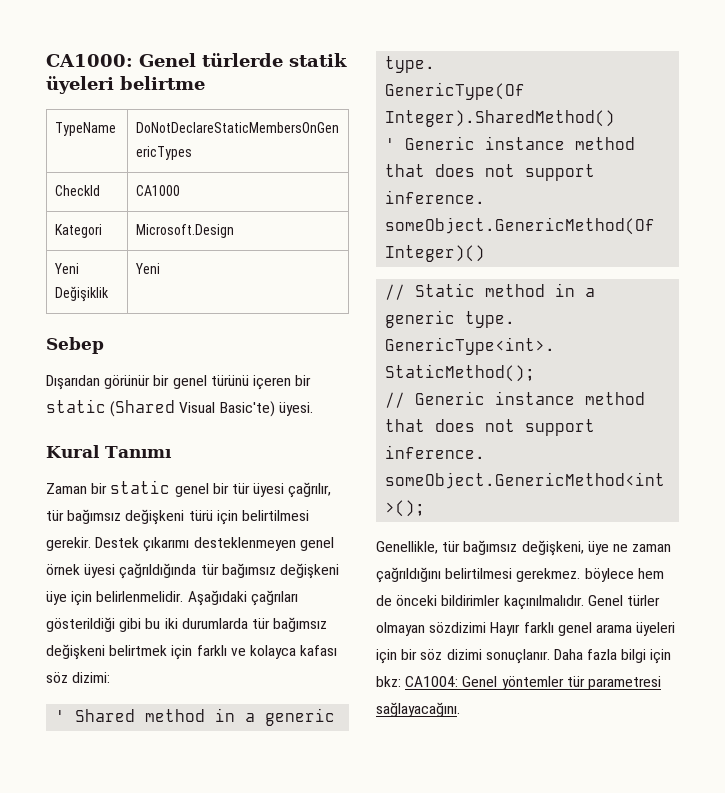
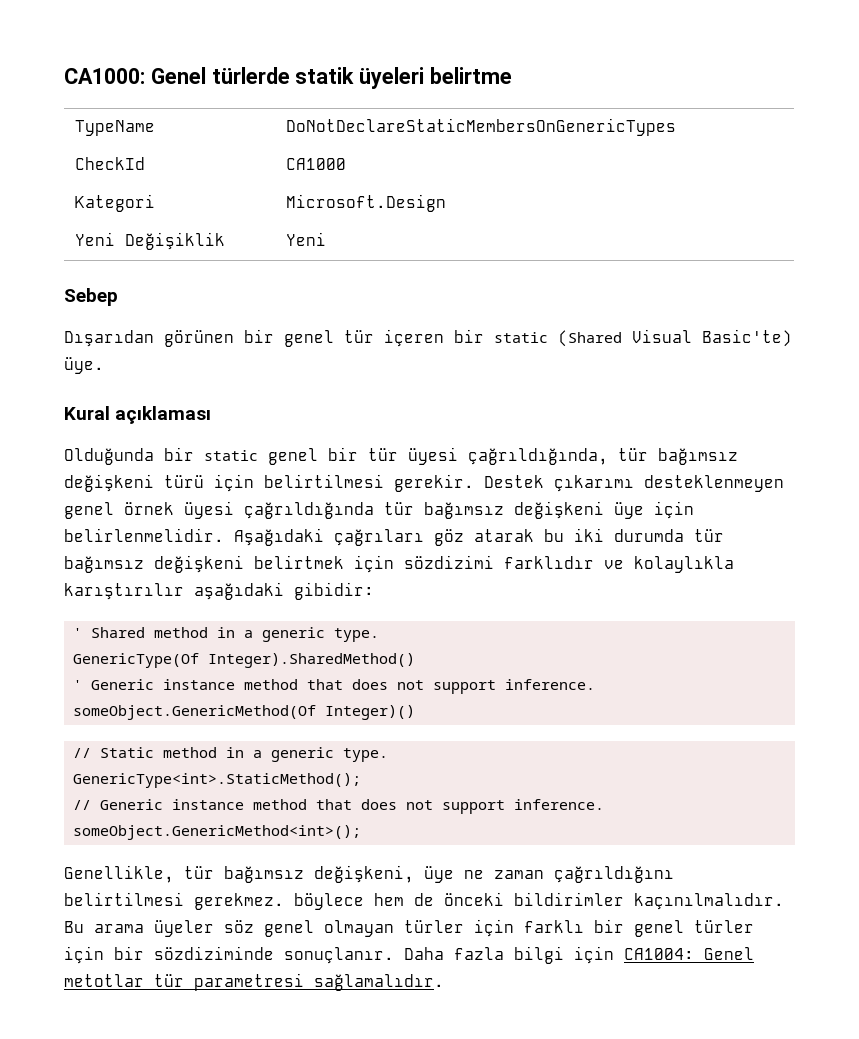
[104,375,249,389] görünür bir genel türünü -> [164,329,374,347] görünen bir genel tür
[278,402,313,416] üyesi. -> [64,357,104,374] üye.
[105,446,172,458] [46,483,87,494] Tanımı // Zaman -> [115,406,212,424] [64,448,154,465] açıklaması // Olduğunda
[288,482,332,498] çağrılır, -> [468,448,608,465] çağrıldığında,
[46,617,142,632] gösterildiği gibi -> [434,529,534,546] göz atarak
[181,618,248,629] durumlarda -> [614,529,684,542] durumda
[196,645,338,659] [46,672,111,683] farklı ve kolayca kafası söz dizimi: -> [404,555,734,573] [64,582,374,600] sözdizimi farklıdır ve kolaylıkla karıştırılır aşağıdaki gibidir:
[587,595,660,606] [376,622,676,636] [376,649,482,664] Genel türler olmayan sözdizimi Hayır farklı genel arama üyeleri için bir söz dizimi -> [64,919,754,937] [64,946,274,964] Bu arama üyeler söz genel olmayan türler için farklı bir genel türler için bir sözdiziminde
[376,676,401,687] bkz: -> (614, 955) none
[501,676,564,690] yöntemler -> [64,974,144,987] metotlar
[376,702,460,717] sağlayacağını. -> [314,974,444,991] sağlamalıdır.

